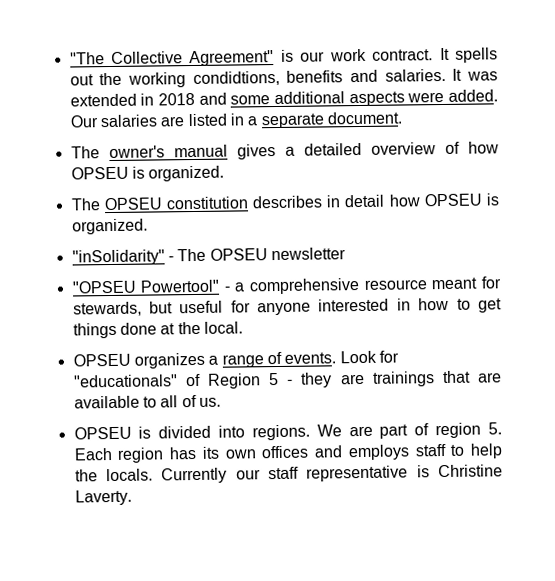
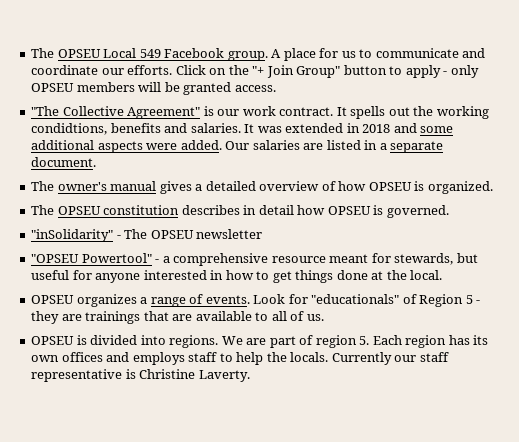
(69, 58) none -> [31,48,486,61] [31,65,479,78] [31,82,276,95] The OPSEU Local 549 Facebook group. A place for us to communicate and coordinate our efforts. Click on the "+ Join Group" button to apply - only OPSEU members will be granted access. //
[71,218,148,235] organized. -> [386,205,449,218] governed.

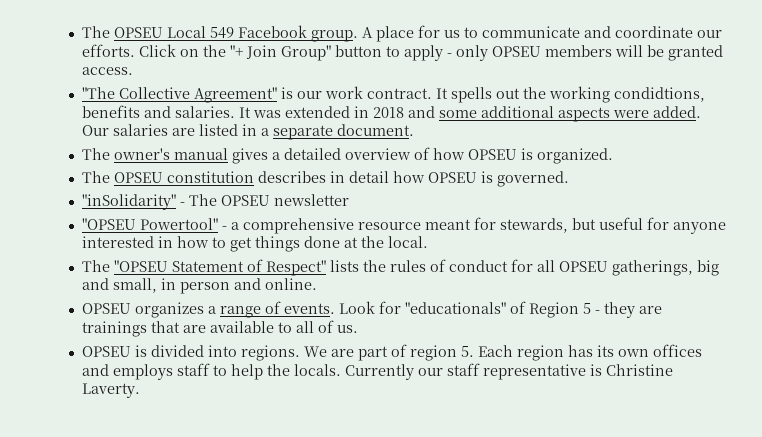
(443, 275) none -> [81,259,719,276] [81,278,317,294] // The "OPSEU Statement of Respect" lists the rules of conduct for all OPSEU gatherings, big and small, in person and online.

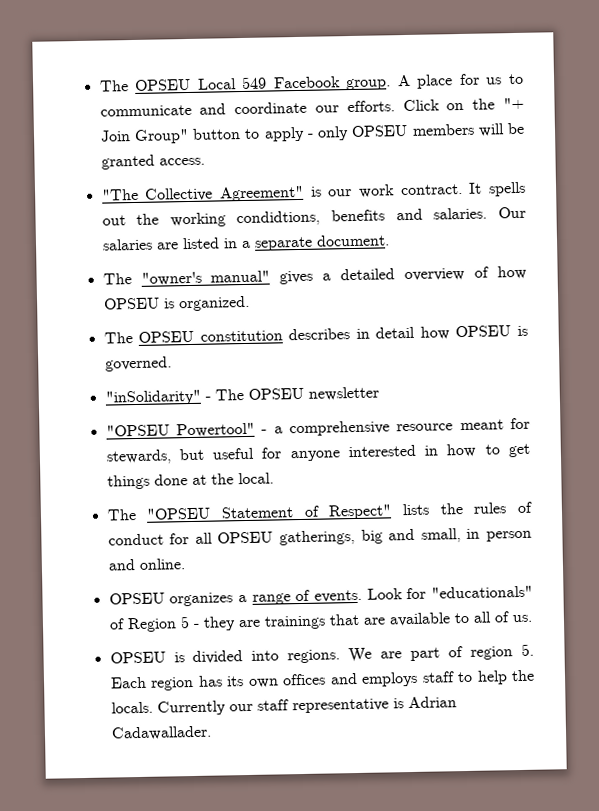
[238,106,701,122] It was extended in 2018 and some additional aspects were added. -> (488, 213) none
[113,148,228,160] owner's manual -> [140,270,271,286] "owner's manual"
[605,364,673,376] [81,383,140,398] Christine Laverty. -> [407,696,457,709] [110,725,212,741] Adrian Cadawallader.

